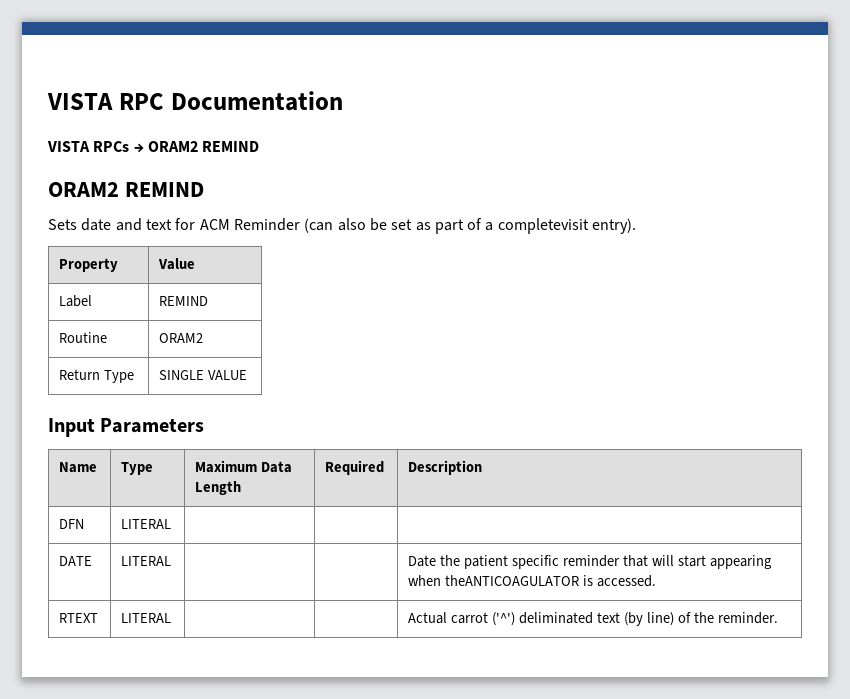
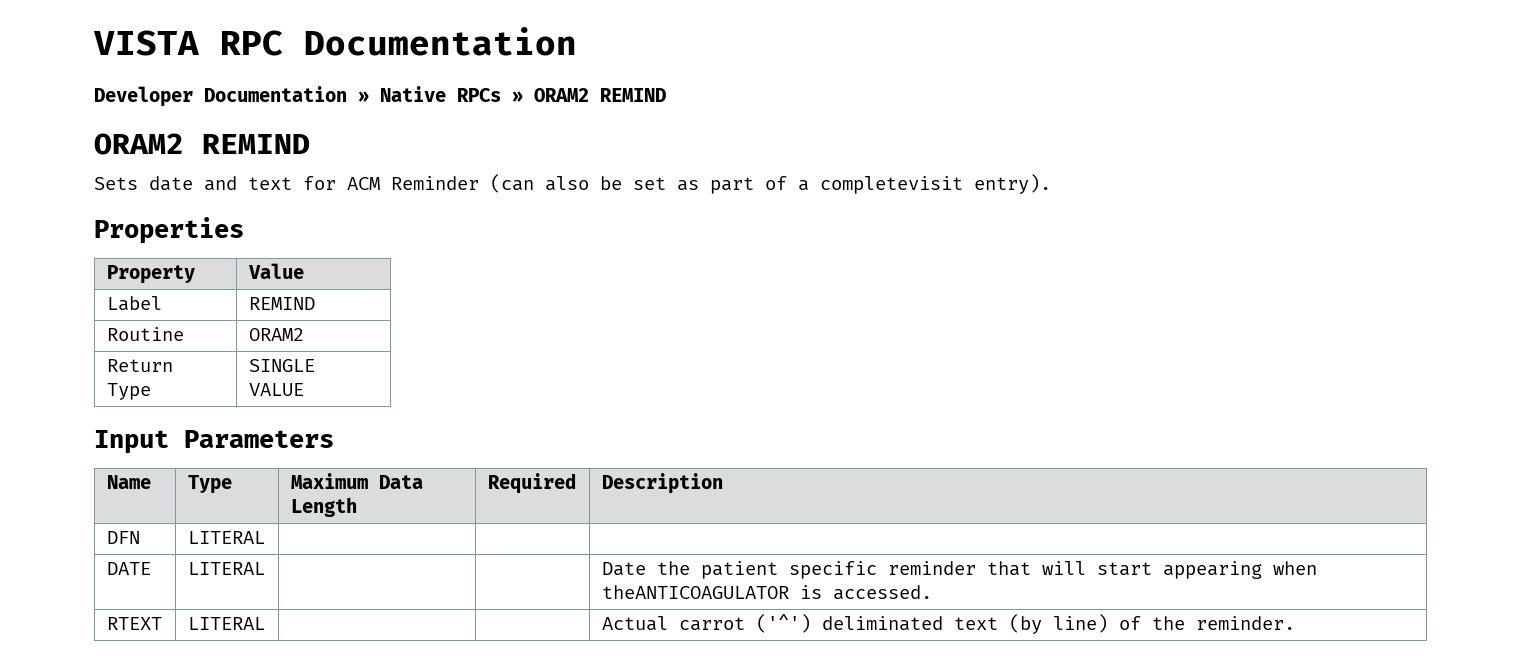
[47,141,144,153] VISTA RPCs → -> [94,86,523,107] Developer Documentation » Native RPCs »
(637, 226) none -> [94,217,244,244] // Properties

